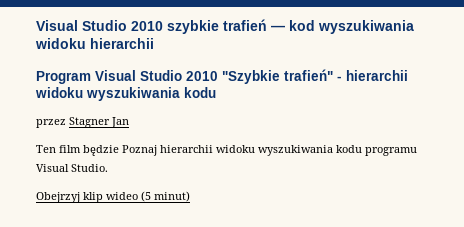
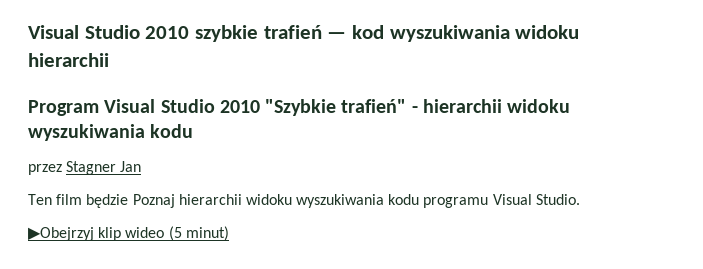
[36,192,80,203] Obejrzyj -> [28,227,94,241] ▶Obejrzyj

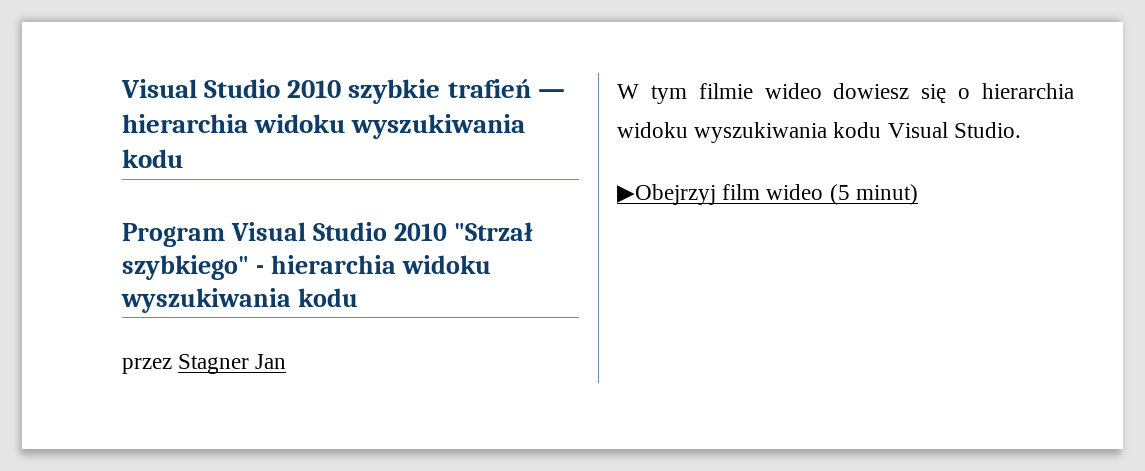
[352,25,580,42] [28,53,109,67] kod wyszukiwania widoku hierarchii -> [122,114,526,139] [122,149,183,168] hierarchia widoku wyszukiwania kodu
[265,99,502,116] "Szybkie trafień" - hierarchii -> [453,222,533,241] [122,255,396,280] "Strzał szybkiego" - hierarchia
[28,194,489,208] Ten film będzie Poznaj hierarchii widoku wyszukiwania kodu programu -> [617,83,1074,104] [617,122,882,143] W tym filmie wideo dowiesz się o hierarchia widoku wyszukiwania kodu
[98,227,122,241] klip -> [722,184,761,200] film

